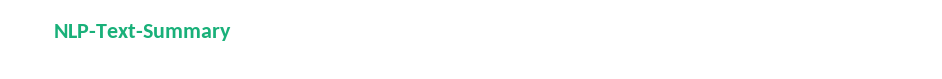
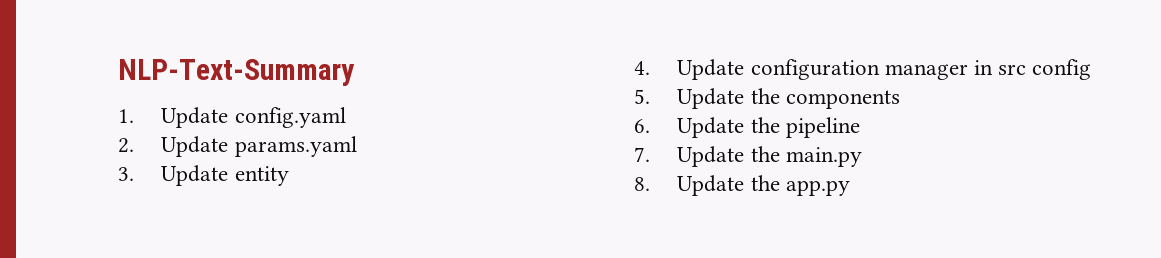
(231, 32) none -> [118,107,346,128] [118,136,357,157] [118,165,289,186] [634,59,1092,80] [634,88,900,109] [634,117,860,138] [634,146,862,167] [634,175,850,196] // 1. Update config.yaml // 2. Update params.yaml // 3. Update entity // 4. Update configuration manager in src config // 5. Update the components // 6. Update the pipeline // 7. Update the main.py // 8. Update the app.py

